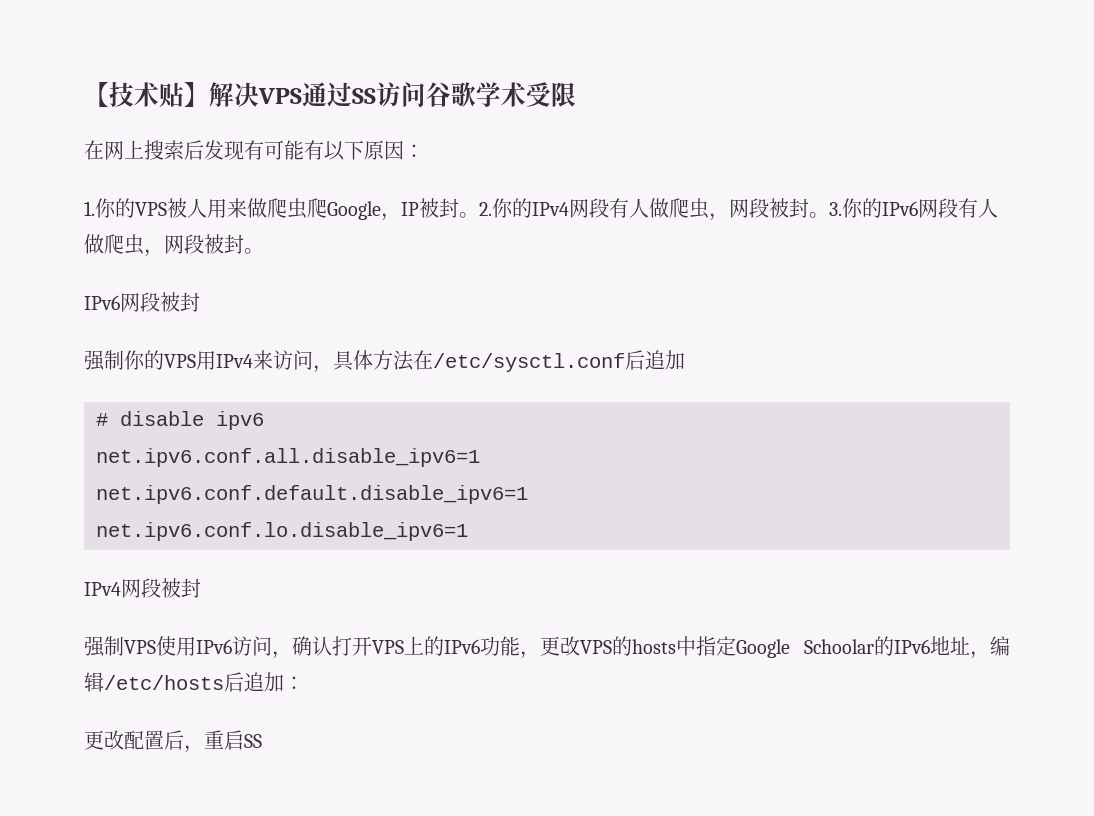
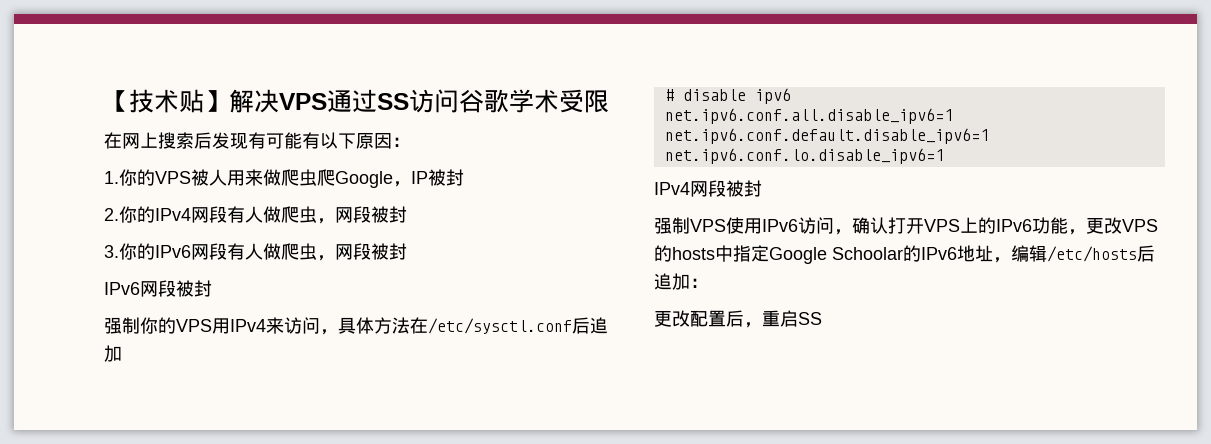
[459,212,479,218] 。 -> (464, 177) //
[809,212,829,218] 。 -> (407, 214) //
[244,248,264,254] 。 -> (407, 251) none

